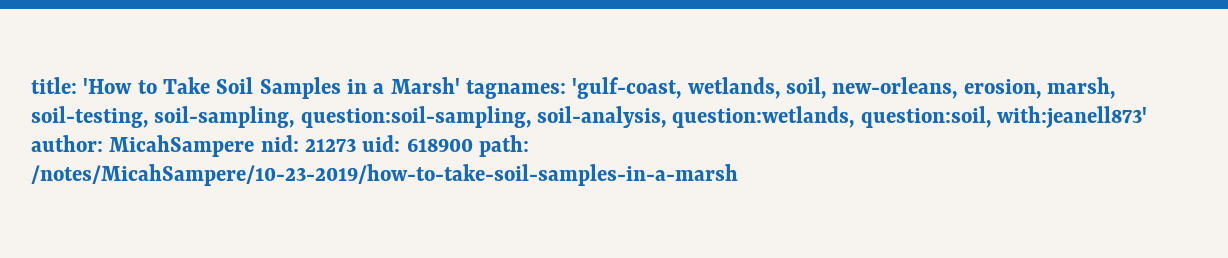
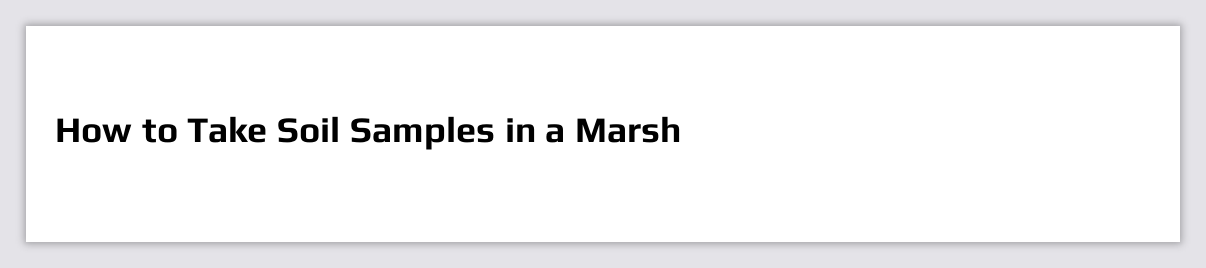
[31,77,133,94] title: 'How -> [55,118,132,143] How
[390,77,1116,99] [31,106,1148,128] [31,135,530,157] [31,164,738,186] Marsh' tagnames: 'gulf-coast, wetlands, soil, new-orleans, erosion, marsh, soil-testing, soil-sampling, question:soil-sampling, soil-analysis, question:wetlands, question:soil, with:jeanell873' author: MicahSampere nid: 21273 uid: 618900 path: /notes/MicahSampere/10-23-2019/how-to-take-soil-samples-in-a-marsh -> [575,116,682,143] Marsh

